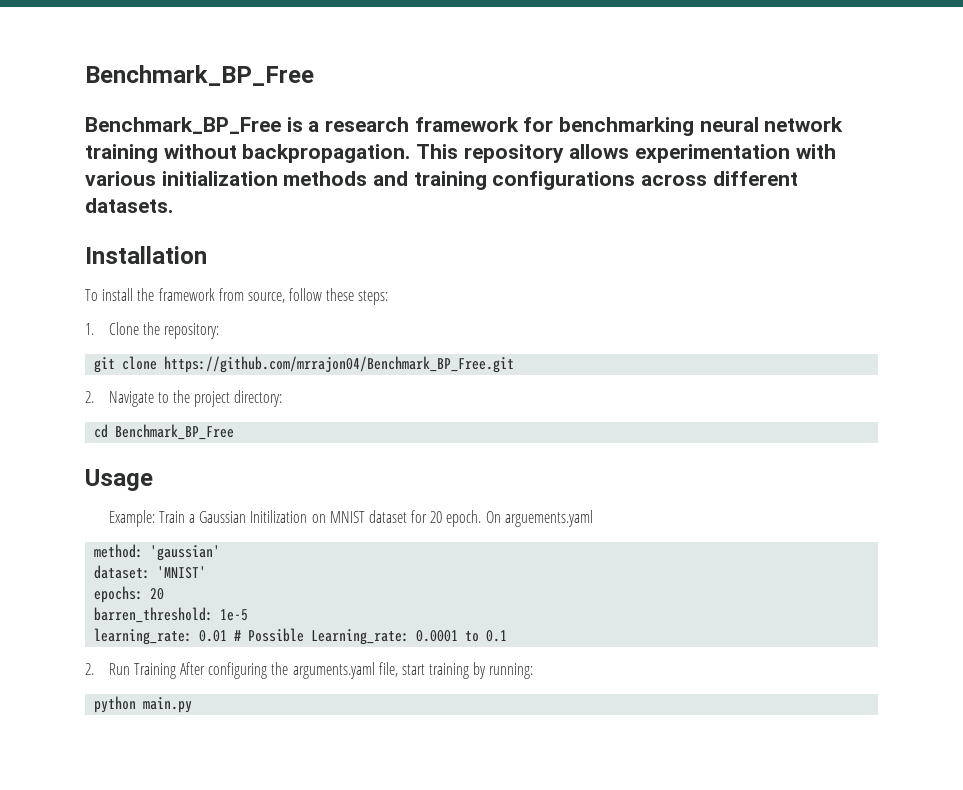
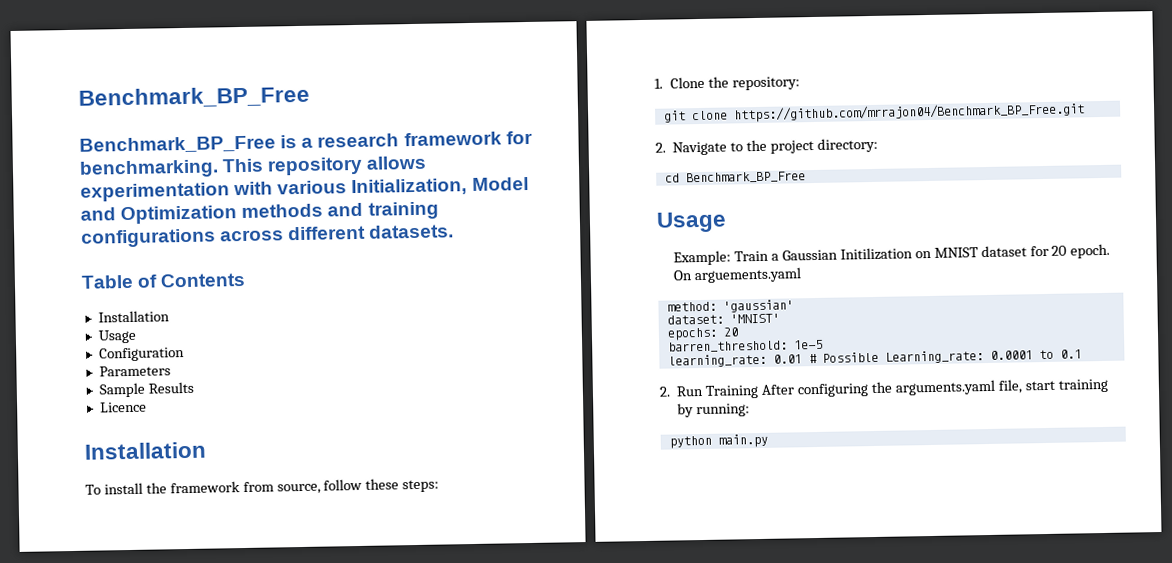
[559,117,844,136] [85,144,411,163] benchmarking neural network training without backpropagation. -> [79,159,219,179] benchmarking.
[161,171,278,186] initialization -> [351,176,529,197] [80,205,238,225] Initialization, Model and Optimization
(173, 205) none -> [81,272,247,289] [97,310,170,323] [97,329,137,344] [98,347,185,362] [98,365,171,377] [98,381,194,398] [99,401,147,413] // Table of Contents // Installation // Usage // Configuration // Parameters // Sample Results // Licence

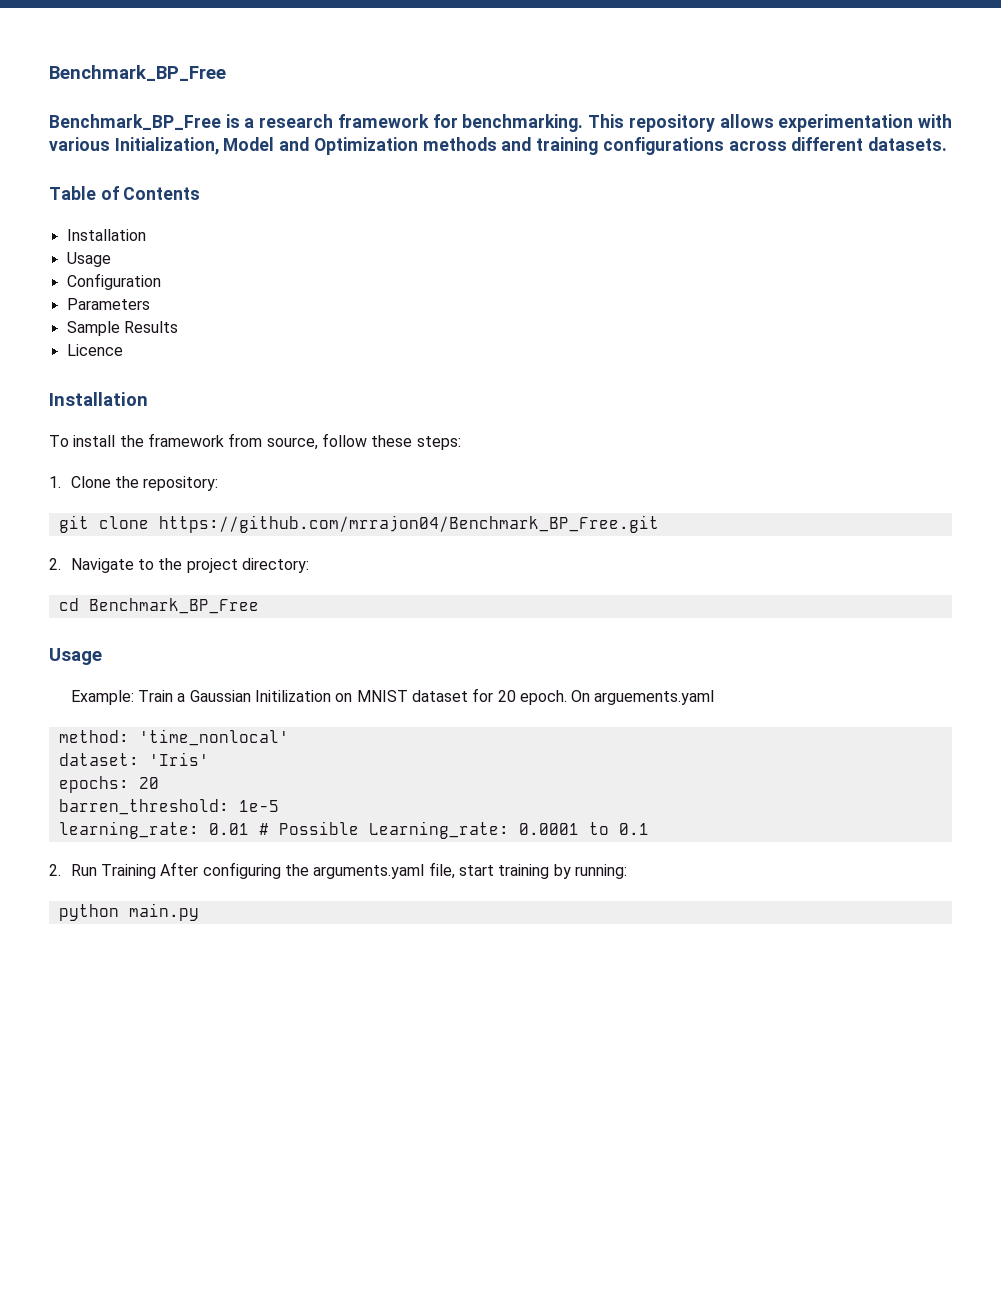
[722,299,794,313] 'gaussian' -> [138,729,289,746] 'time_nonlocal'
[729,313,780,324] 'MNIST' -> [148,752,209,766] 'Iris'

